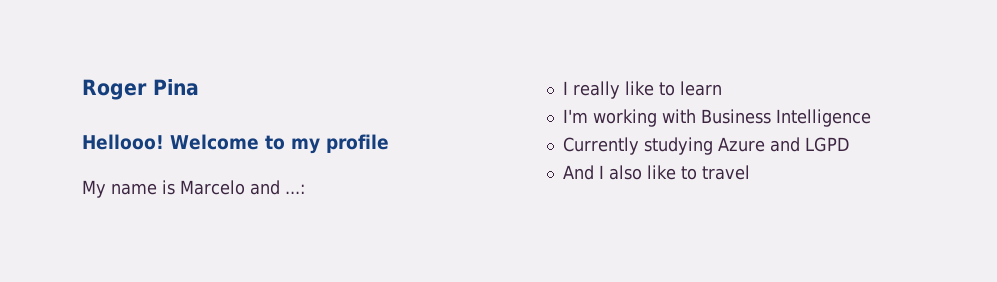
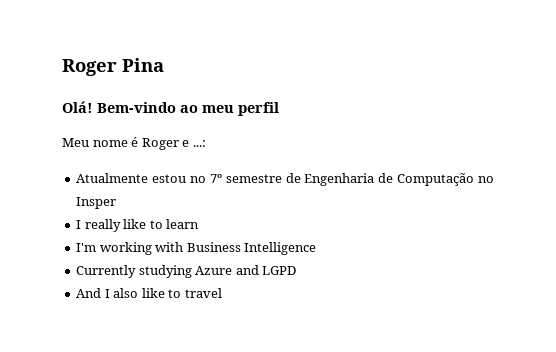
[82,134,389,154] [82,180,305,198] Hellooo! Welcome to my profile // My name is Marcelo and ...: -> [62,101,279,116] [62,137,206,150] [76,173,494,186] [76,197,117,209] Olá! Bem-vindo ao meu perfil // Meu nome é Roger e ...: // Atualmente estou no 7º semestre de Engenharia de Computação no Insper

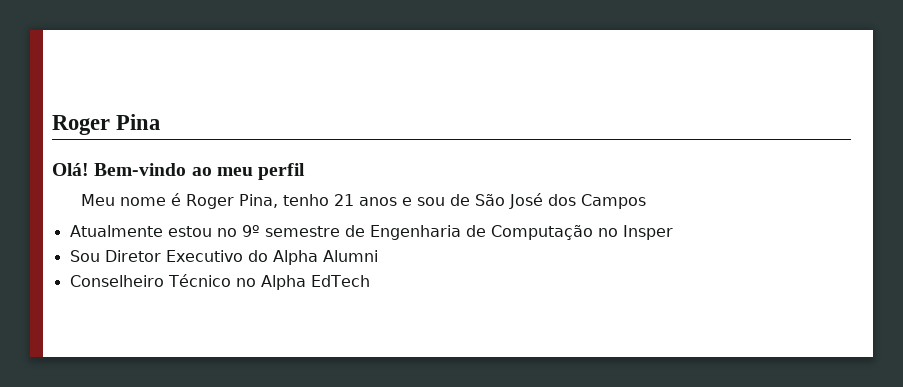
[182,140,206,147] e ...: -> [238,193,646,209] Pina, tenho 21 anos e sou de São José dos Campos
[209,174,222,183] 7º -> [241,225,260,237] 9º
[76,219,200,232] [76,242,317,255] [76,265,297,278] [76,288,222,298] I really like to learn // I'm working with Business Intelligence // Currently studying Azure and LGPD // And I also like to travel -> [69,250,378,265] [69,274,370,290] Sou Diretor Executivo do Alpha Alumni // Conselheiro Técnico no Alpha EdTech

